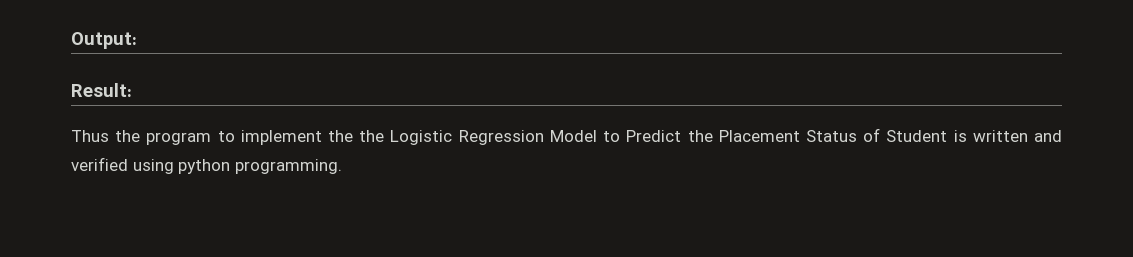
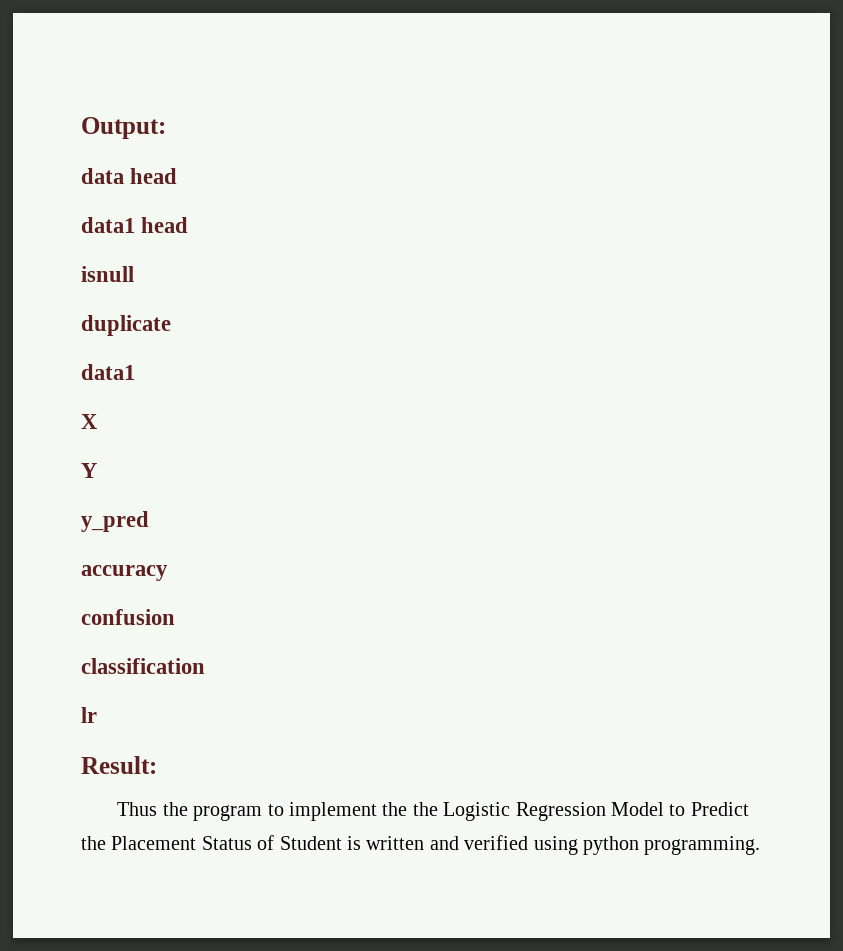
(137, 40) none -> [81,168,178,184] [81,217,189,233] [81,266,134,282] [81,315,171,336] [81,364,135,380] [81,414,97,429] [81,463,97,478] [81,511,149,532] [81,565,168,581] [81,609,175,625] [81,658,205,674] [81,707,97,723] // data head // data1 head // isnull // duplicate // data1 // X // Y // y_pred // accuracy // confusion // classification // lr

